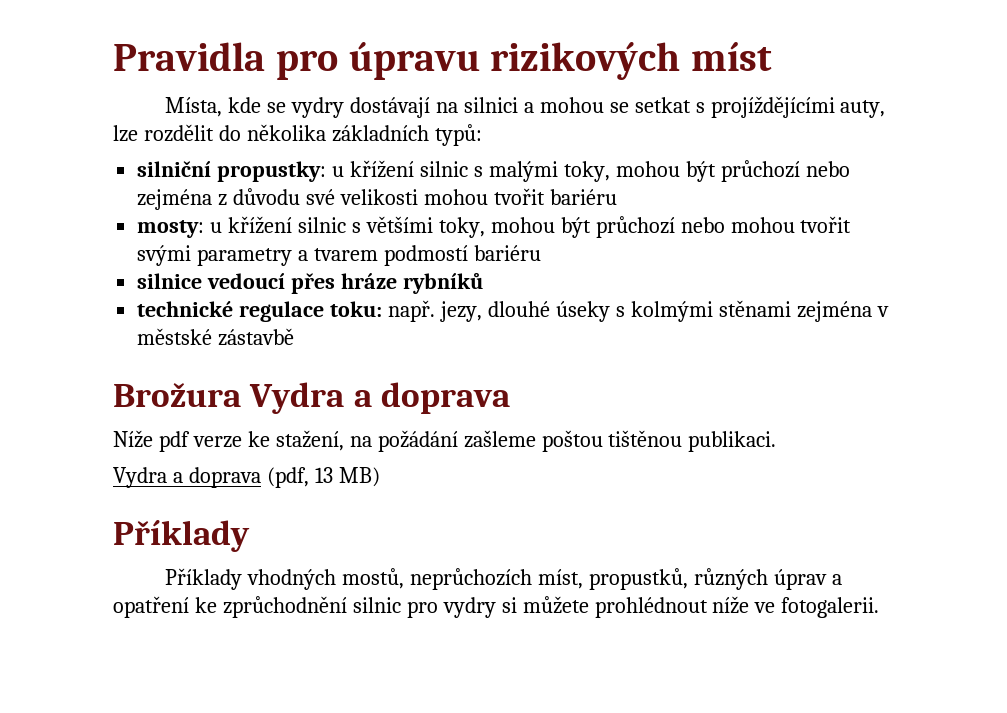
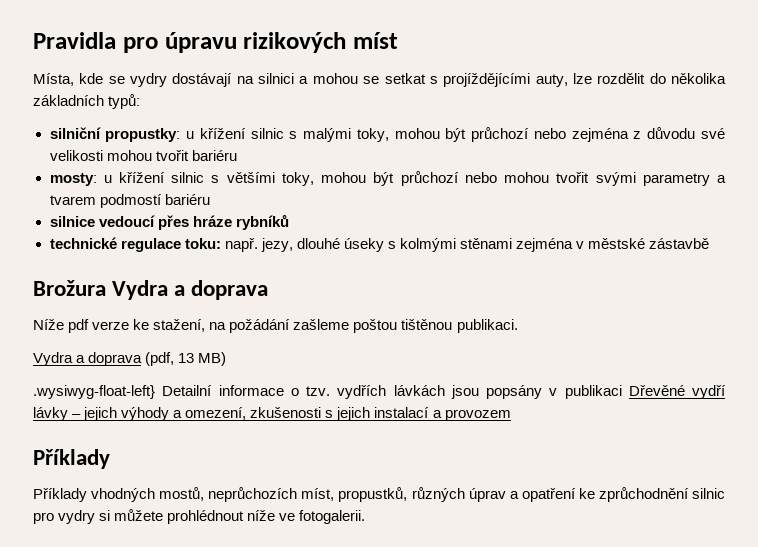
(380, 477) none -> [33,385,726,399] [33,407,511,421] // .wysiwyg-float-left} Detailní informace o tzv. vydřích lávkách jsou popsány v publikaci Dřevěné vydří lávky – jejich výhody a omezení, zkušenosti s jejich instalací a provozem

